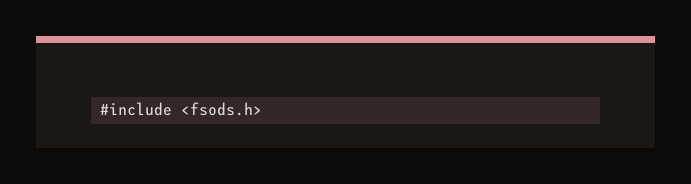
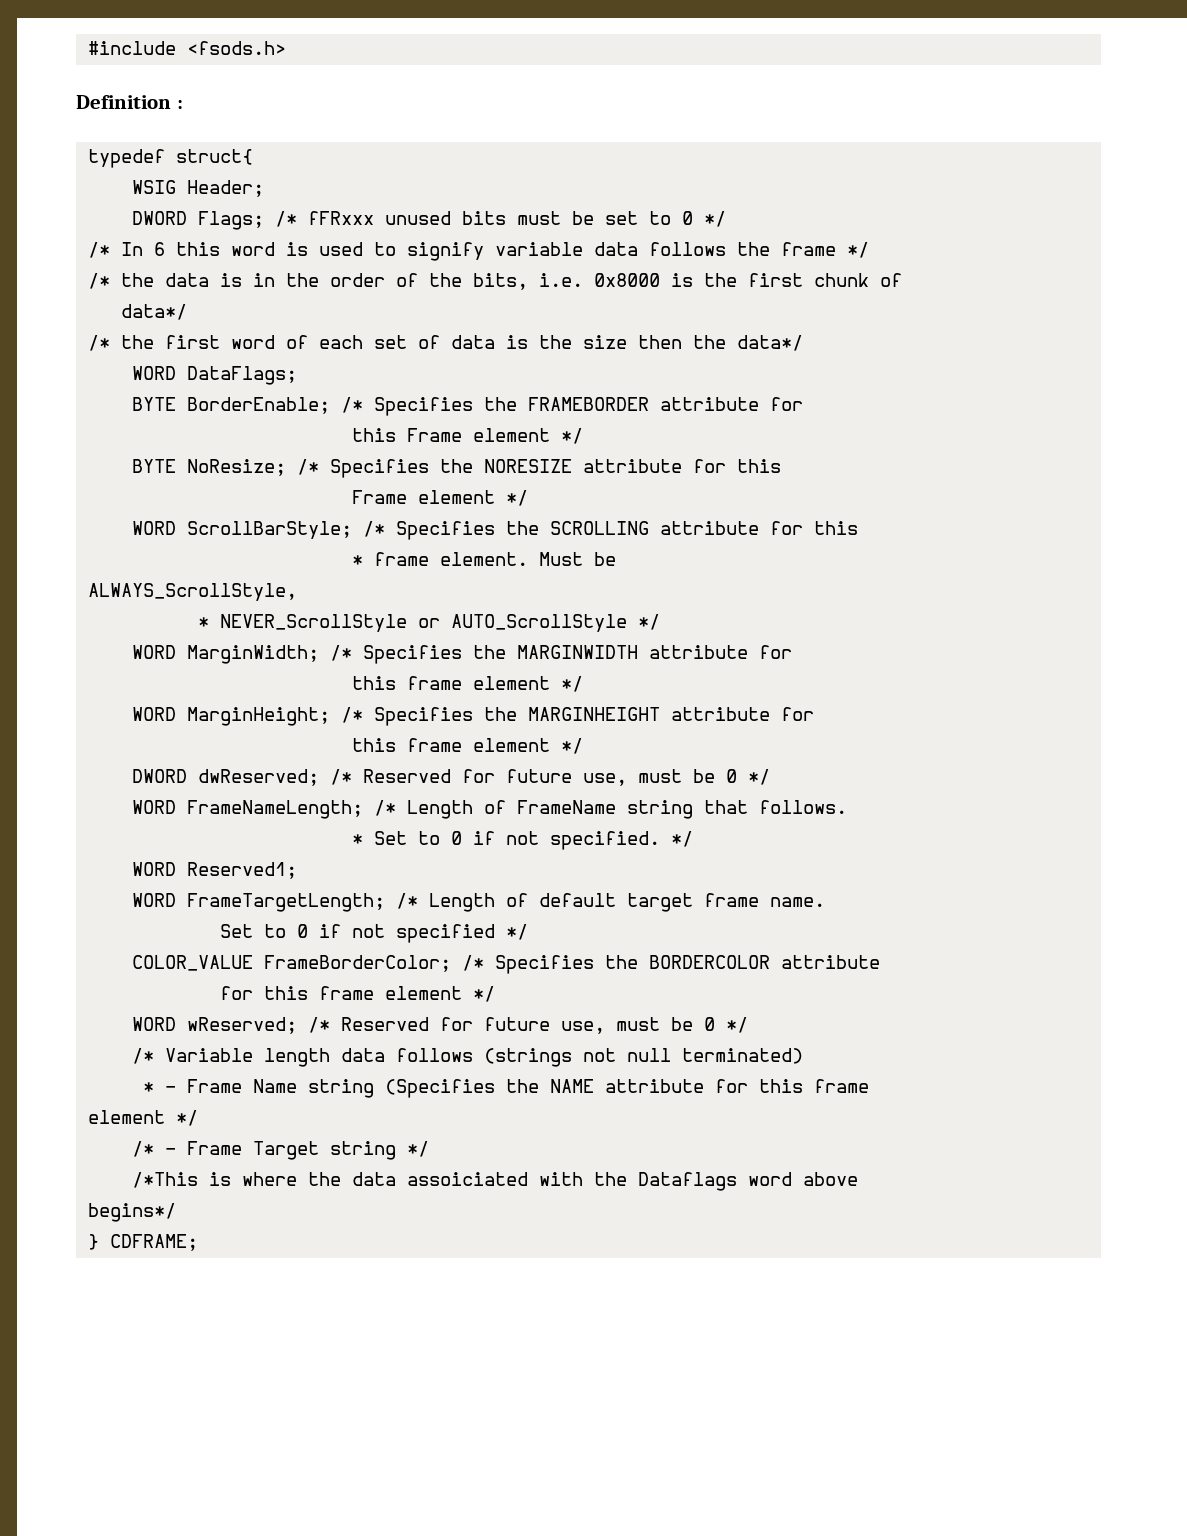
(262, 109) none -> [76,95,183,109] [88,149,254,168] [132,180,265,197] [132,211,727,230] [88,242,870,261] [88,273,903,290] [121,304,188,320] [88,335,804,351] [132,366,298,385] [132,397,804,416] [352,428,584,444] [132,459,782,478] [352,490,529,506] [132,521,859,540] [352,552,617,566] [88,583,298,601] [198,614,661,632] [132,645,793,664] [352,676,584,692] [132,707,815,726] [352,738,584,754] [132,769,771,786] [132,800,848,819] [352,831,694,850] [132,862,298,879] [132,893,826,912] [220,924,529,943] [132,955,881,974] [220,986,496,1002] [132,1017,749,1034] [132,1048,804,1067] [143,1079,870,1098] [88,1110,199,1126] [132,1141,430,1160] [132,1172,859,1191] [88,1203,177,1222] [88,1234,199,1251] // Definition : // typedef struct{ // WSIG Header; // DWORD Flags; /* fFRxxx unused bits must be set to 0 */ // /* In 6 this word is used to signify variable data follows the frame */ // /* the data is in the order of the bits, i.e. 0x8000 is the first chunk of // data*/ // /* the first word of each set of data is the size then the data*/ // WORD DataFlags; // BYTE BorderEnable; /* Specifies the FRAMEBORDER attribute for // this Frame element */ // BYTE NoResize; /* Specifies the NORESIZE attribute for this // Frame element */ // WORD ScrollBarStyle; /* Specifies the SCROLLING attribute for this // * frame element. Must be // ALWAYS_ScrollStyle, // * NEVER_ScrollStyle or AUTO_ScrollStyle */ // WORD MarginWidth; /* Specifies the MARGINWIDTH attribute for // this frame element */ // WORD MarginHeight; /* Specifies the MARGINHEIGHT attribute for // this frame element */ // DWORD dwReserved; /* Reserved for future use, must be 0 */ // WORD FrameNameLength; /* Length of FrameName string that follows. // * Set to 0 if not specified. */ // WORD Reserved1; // WORD FrameTargetLength; /* Length of default target frame name. // Set to 0 if not specified */ // COLOR_VALUE FrameBorderColor; /* Specifies the BORDERCOLOR attribute // for this frame element */ // WORD wReserved; /* Reserved for future use, must be 0 */ // /* Variable length data follows (strings not null terminated) // * - Frame Name string (Specifies the NAME attribute for this frame // element */ // /* - Frame Target string */ // /*This is where the data assoiciated with the Dataflags word above // begins*/ // } CDFRAME;

